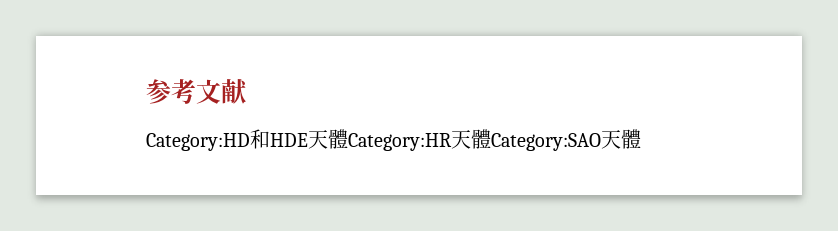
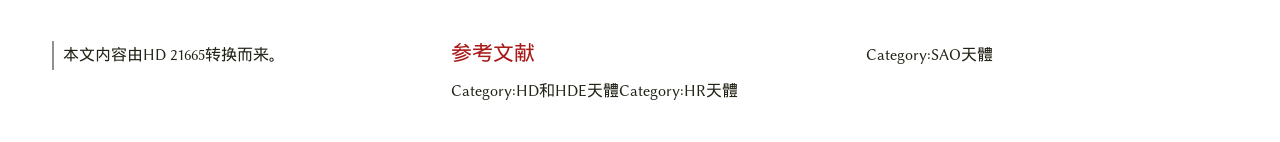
(146, 91) none -> [63,46,286,62] 本文内容由HD 21665转换而来。 //

